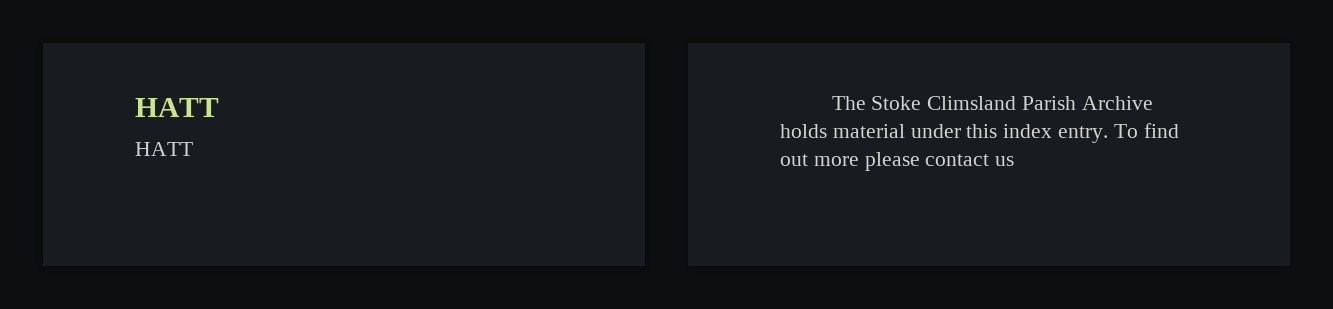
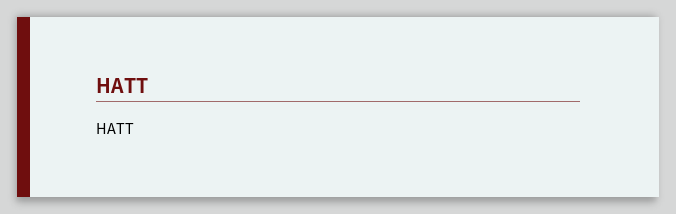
[831,96,1153,110] [780,123,1179,143] [780,152,1015,171] // The Stoke Climsland Parish Archive holds material under this index entry. To find out more please contact us -> (134, 128) none

